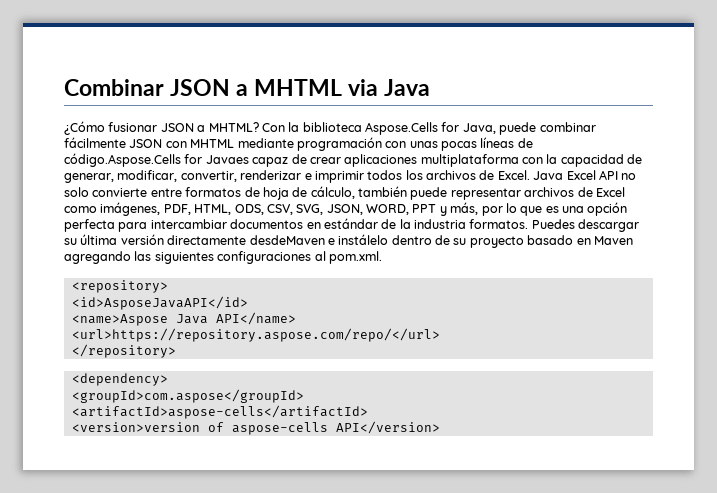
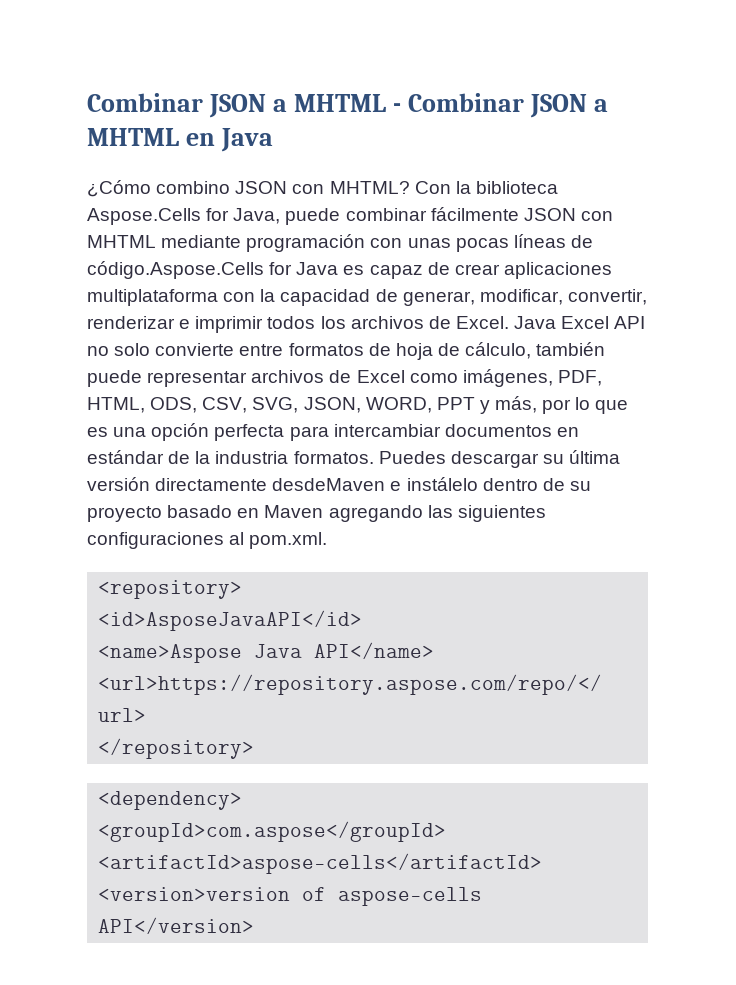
[64,79,379,96] Combinar JSON a MHTML via -> [87,93,609,118] [87,128,216,146] Combinar JSON a MHTML - Combinar JSON a MHTML en
[108,122,206,132] fusionar JSON a -> [156,181,325,194] combino JSON con
[205,155,249,164] Javaes -> [296,262,365,275] Java es

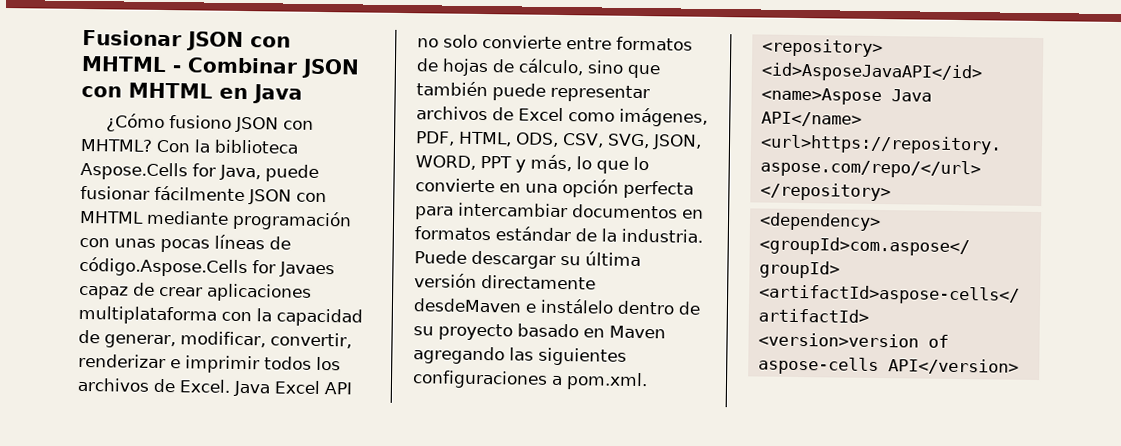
[87,93,288,118] Combinar JSON a -> [82,29,291,51] Fusionar JSON con
[594,99,609,112] a -> [81,85,122,98] con
[156,181,231,194] combino -> [168,115,232,129] fusiono
[345,208,427,221] combinar -> [80,185,150,200] fusionar
[296,262,365,275] Java es -> [279,261,335,278] Javaes
[395,343,433,360] hoja -> [442,58,489,77] hojas
(532, 350) none -> [587,60,660,79] sino que
[542,399,572,414] por -> (572, 163) none
[87,427,108,437] es -> [633,156,649,171] [415,178,521,193] lo convierte en
(579, 432) none -> [414,226,491,241] formatos
[215,451,446,464] industria formatos. Puedes -> [621,228,703,243] [414,250,467,264] industria. Puede
[229,532,245,545] al -> [551,375,563,386] a

